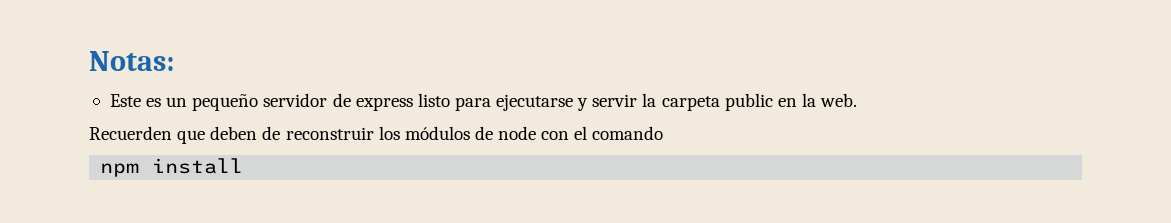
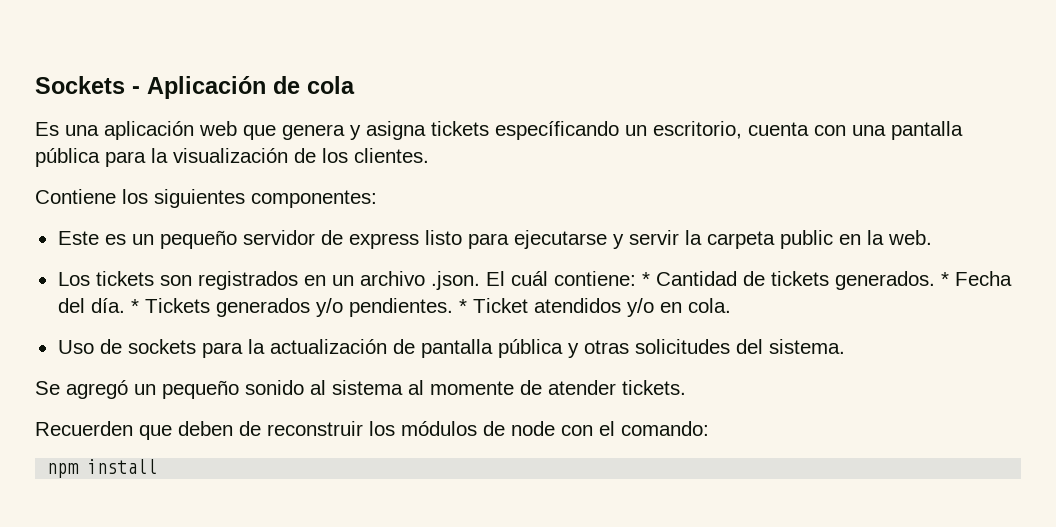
[89,51,174,71] Notas: -> [35,76,355,99] [35,121,963,140] [35,148,429,167] [35,189,377,208] Sockets - Aplicación de cola // Es una aplicación web que genera y asigna tickets específicando un escritorio, cuenta con una pantalla pública para la visualización de los clientes. // Contiene los siguientes componentes:
(858, 100) none -> [57,271,1012,290] [57,298,731,317] [57,339,845,358] [35,380,686,399] // Los tickets son registrados en un archivo .json. El cuál contiene: * Cantidad de tickets generados. * Fecha del día. * Tickets generados y/o pendientes. * Ticket atendidos y/o en cola. // Uso de sockets para la actualización de pantalla pública y otras solicitudes del sistema. // Se agregó un pequeño sonido al sistema al momente de atender tickets.
[592,126,664,140] comando -> [621,421,709,436] comando:

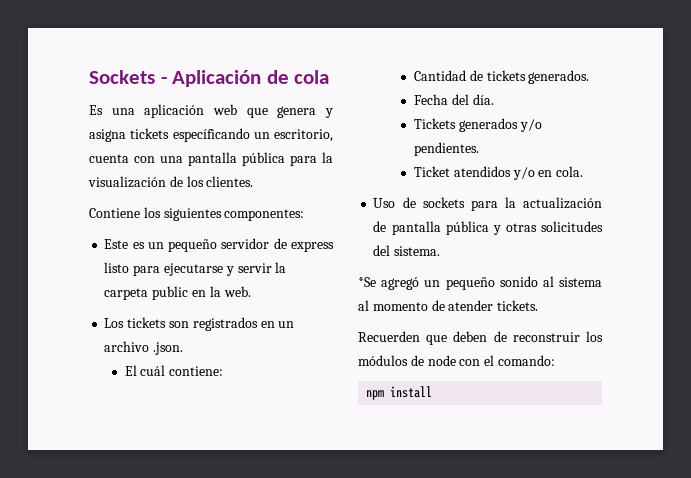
(480, 280) none -> (184, 348) //
[641,272,650,286] * -> (224, 371) //
[940,272,949,286] * -> (590, 77) //
[130,299,139,313] * -> (494, 99) //
[458,299,467,313] * -> (479, 149) //
[35,381,60,395] Se -> [358,277,376,287] *Se
[430,381,514,395] momente -> [372,302,428,311] momento

